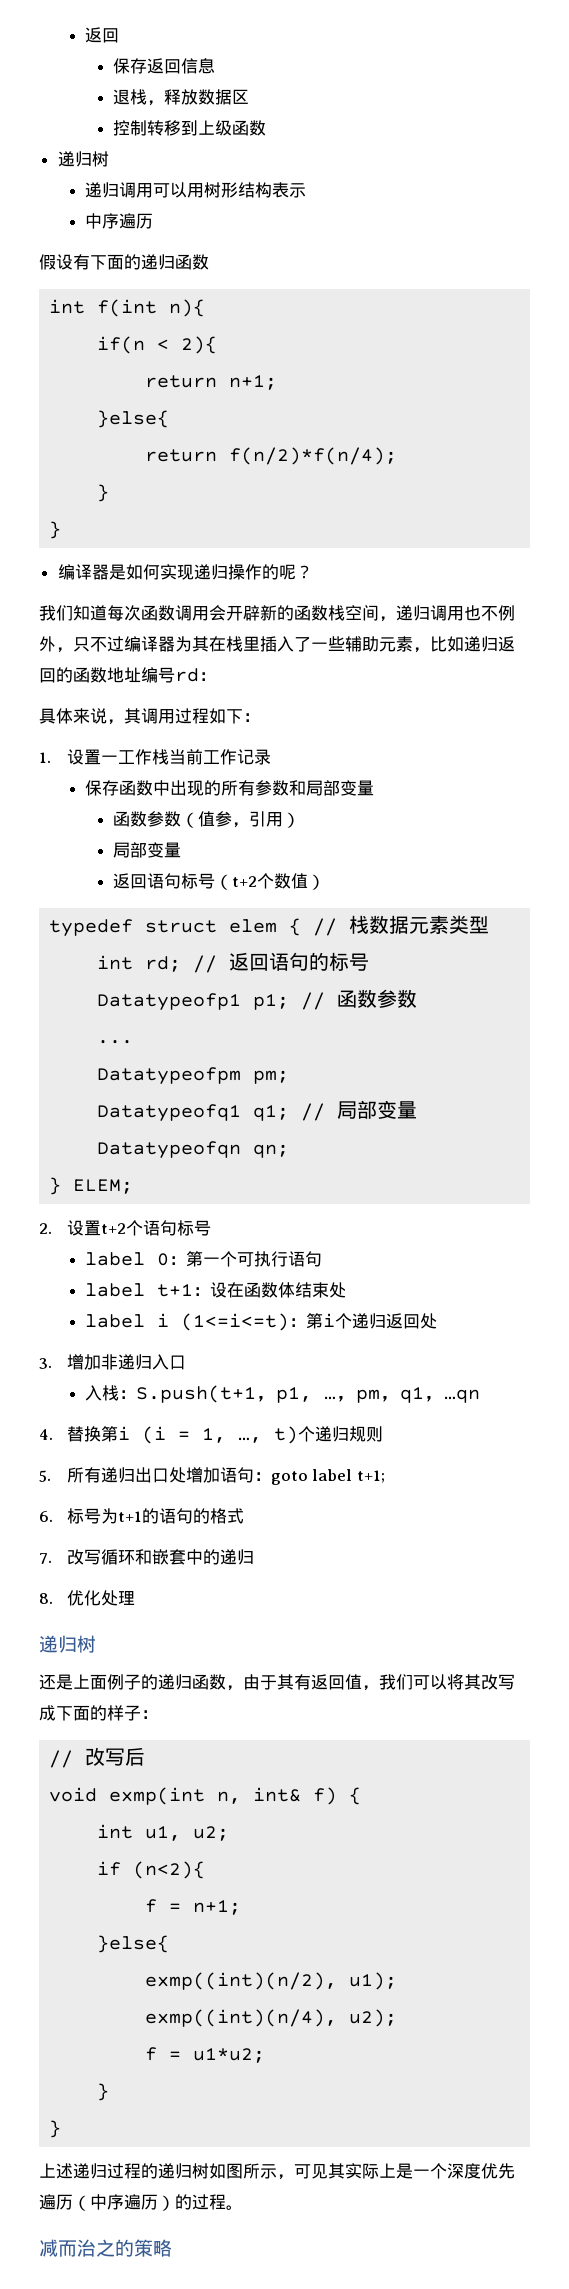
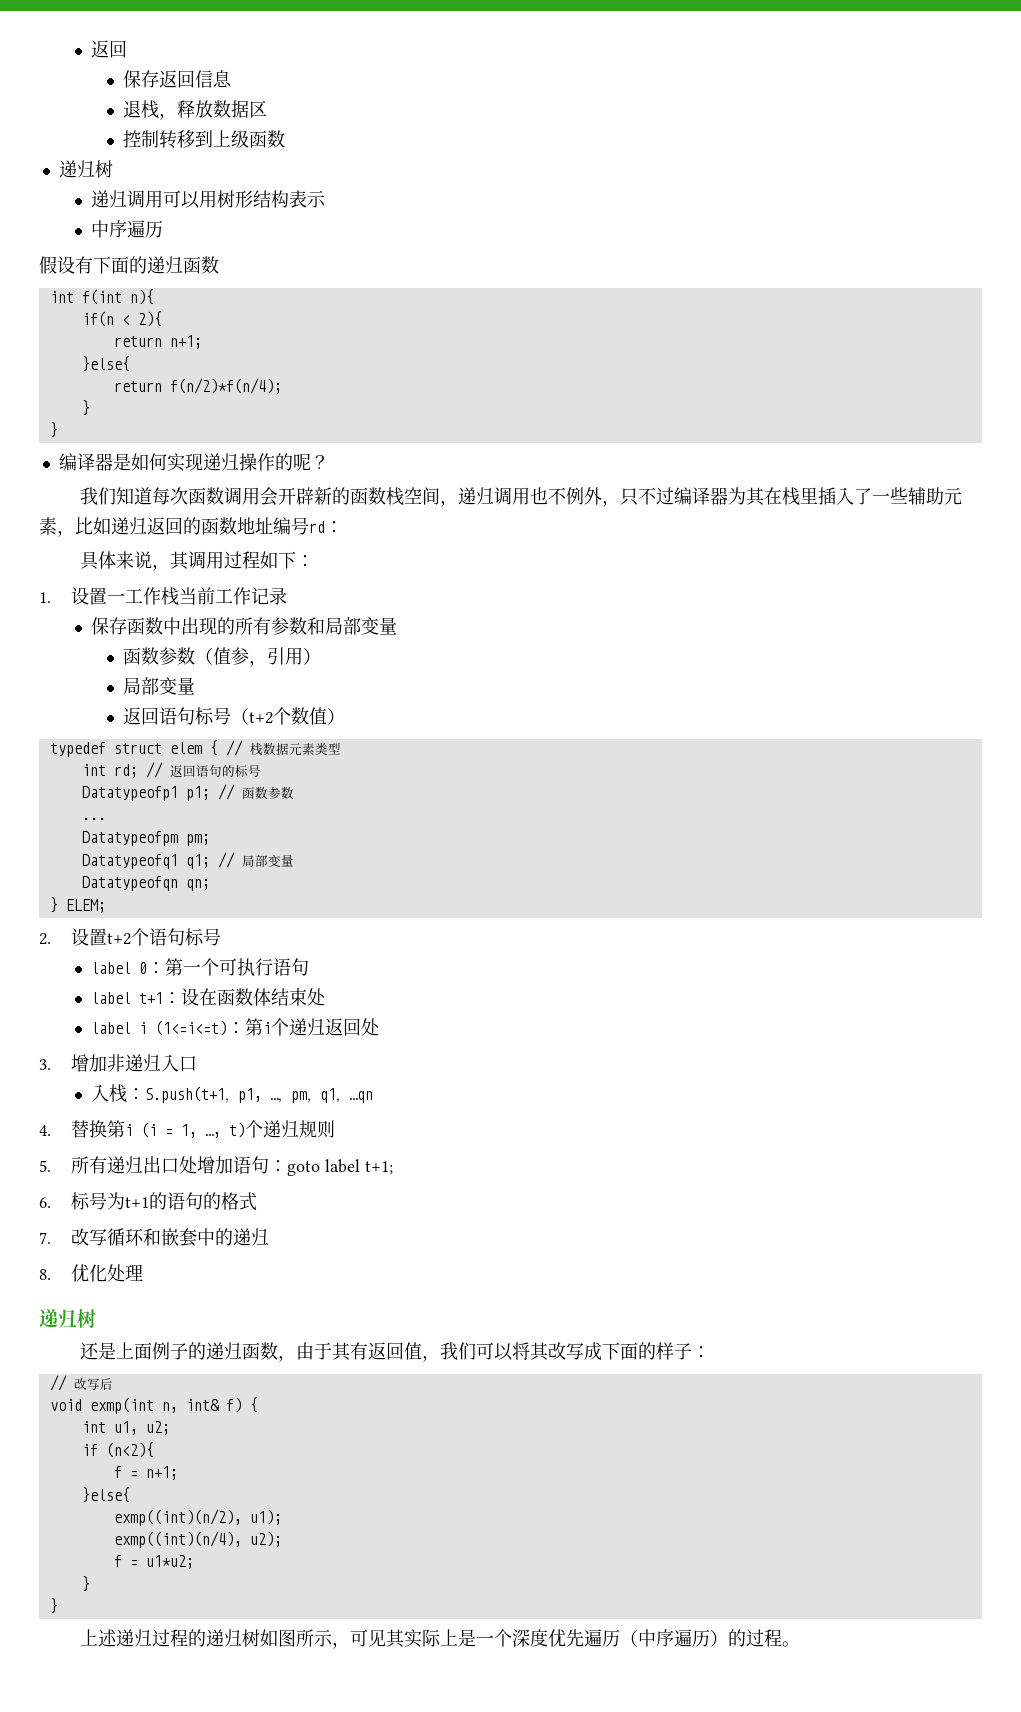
[39,2239,172,2257] // 减而治之的策略 -> (801, 1644) none

